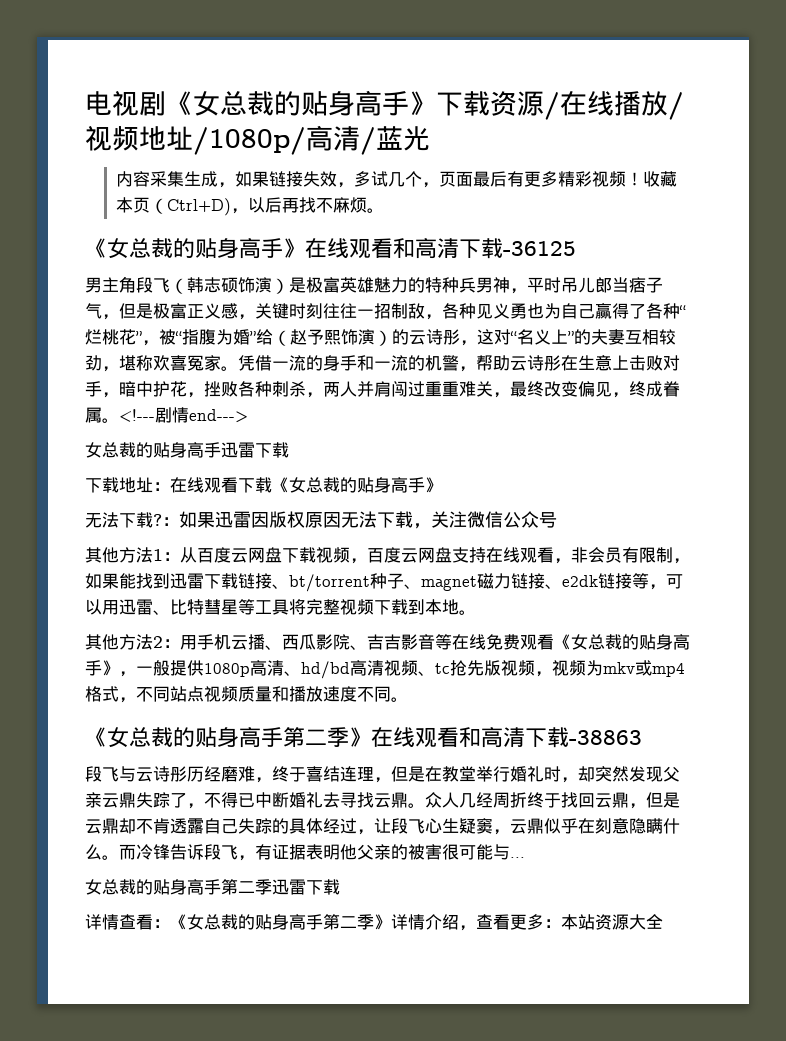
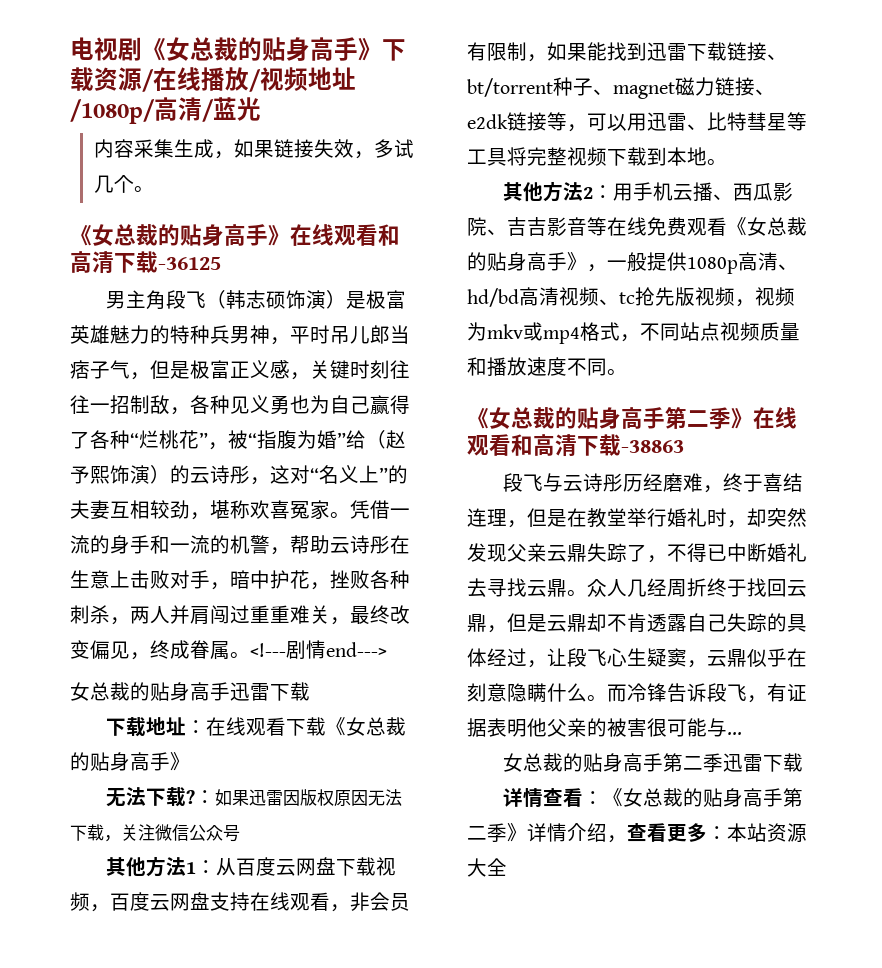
[421,171,677,188] [115,197,367,216] ，页面最后有更多精彩视频！收藏本页（Ctrl+D)，以后再找不麻烦 -> (134, 184) none

